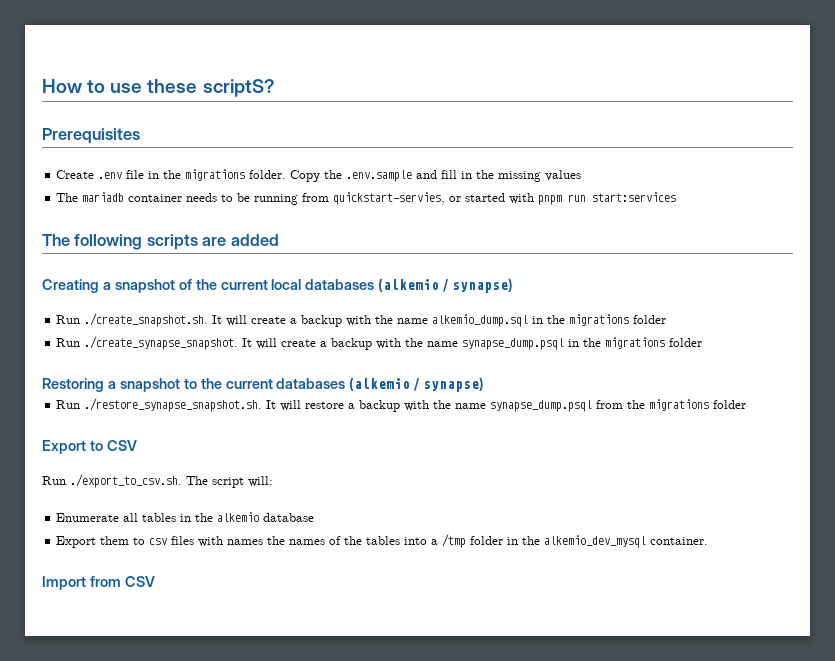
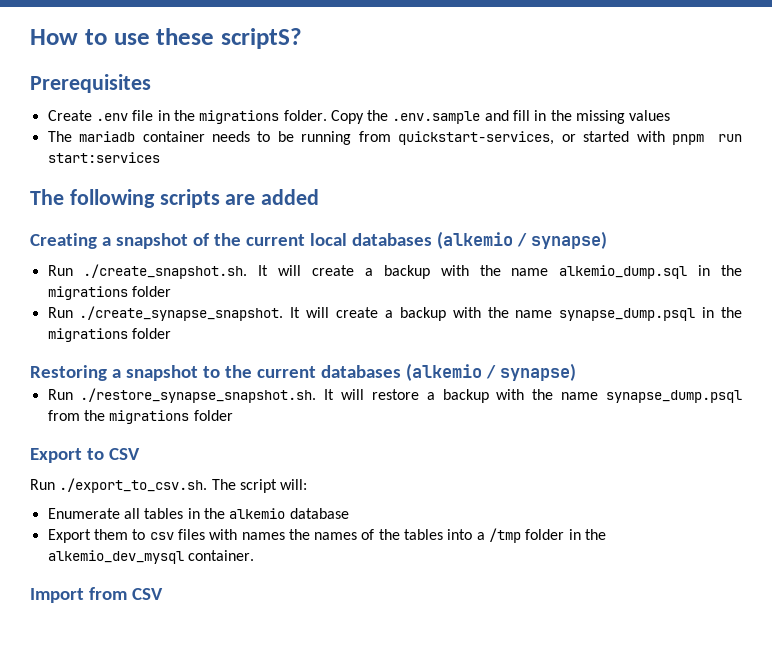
[333,192,446,205] quickstart-servies, -> [398,131,555,145] quickstart-services,

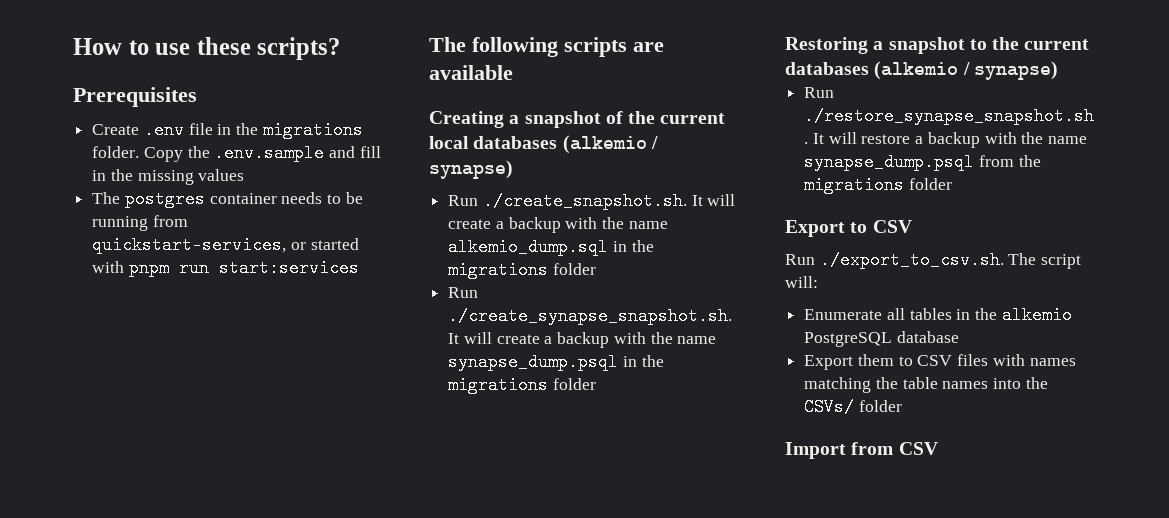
[221,28,302,49] scriptS? -> [257,37,341,60] scripts?
[79,131,136,142] mariadb -> [124,190,205,208] postgres
[261,189,320,205] added -> [429,65,513,80] available
[79,306,284,321] ./create_synapse_snapshot. -> [448,307,733,325] ./create_synapse_snapshot.sh.
(286, 513) none -> [804,332,893,347] PostgreSQL
[149,532,174,540] csv -> [917,355,953,366] CSV
[288,528,607,543] [47,550,254,564] the names of the tables into a /tmp folder in the alkemio_dev_mysql container. -> [804,377,1048,393] [804,398,902,416] matching the table names into the CSVs/ folder

